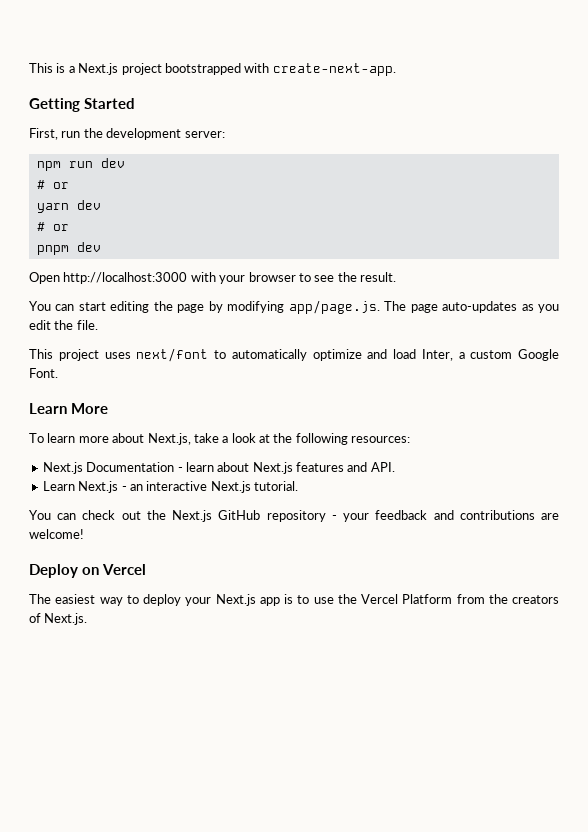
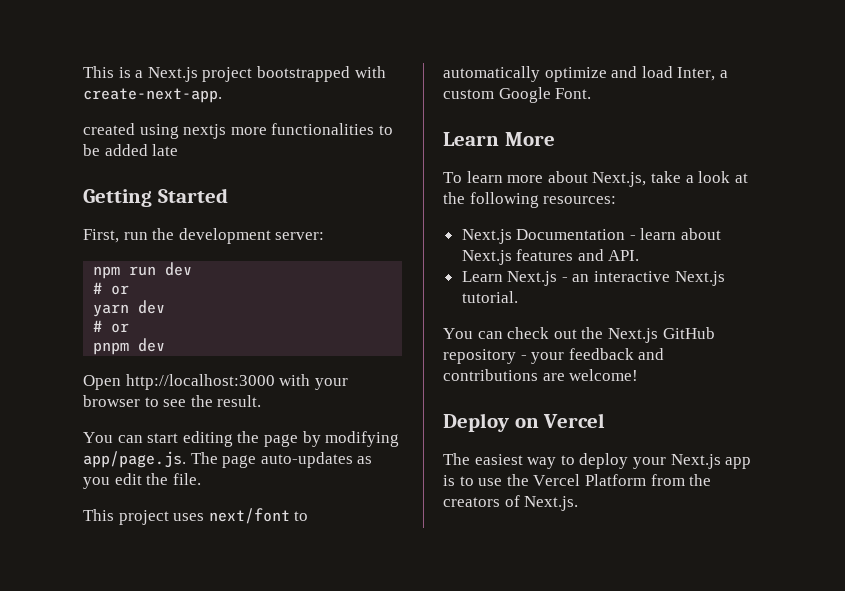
(396, 69) none -> [83,123,393,139] [83,144,179,156] // created using nextjs more functionalities to be added late

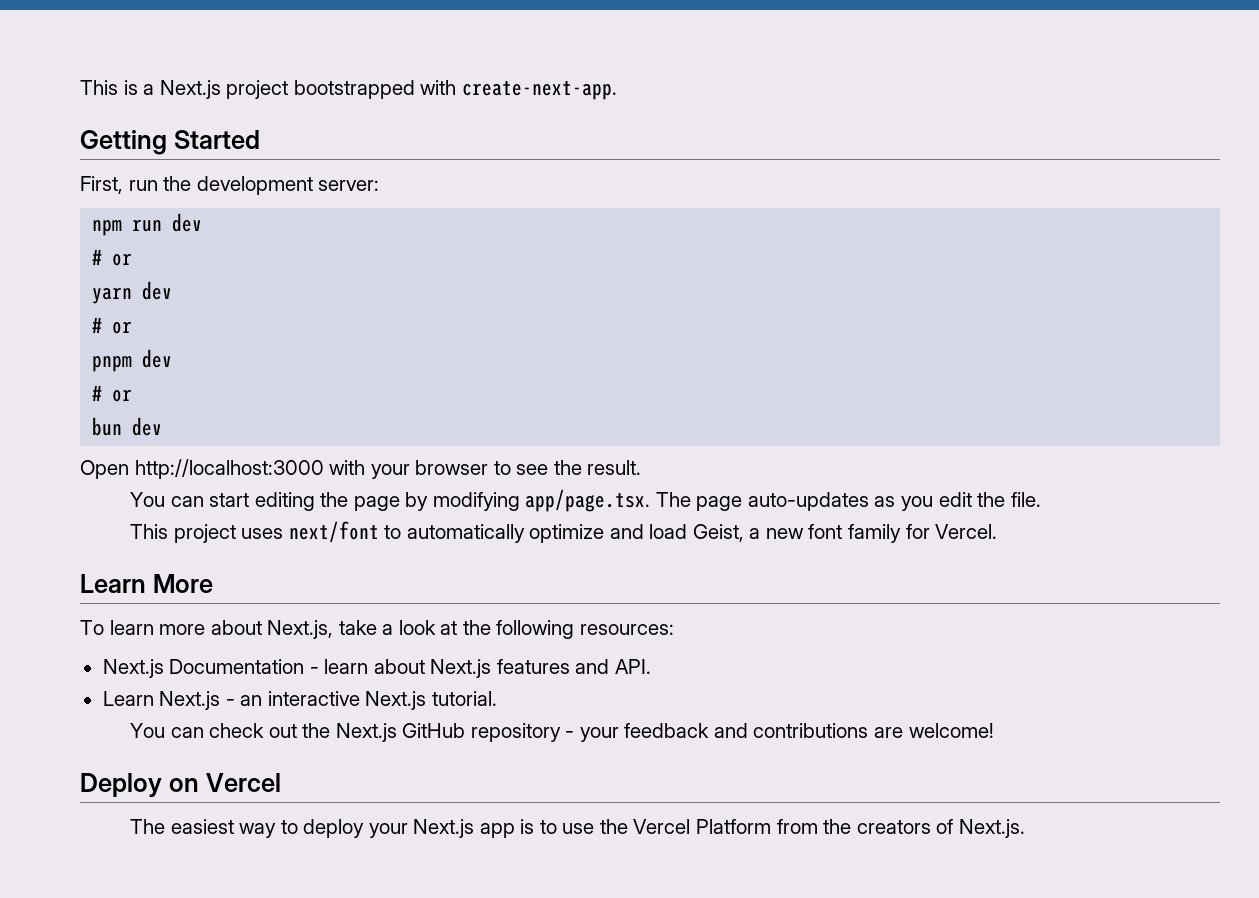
[83,123,393,139] [83,144,179,156] // created using nextjs more functionalities to be added late -> (617, 90) none
(166, 345) none -> [92,385,133,402] [92,417,163,436] // # or // bun dev
[83,451,186,468] app/page.js. -> [525,489,651,512] app/page.tsx.
[677,67,728,81] [443,87,592,103] Inter, a custom Google Font. -> [692,524,998,543] Geist, a new font family for Vercel.

